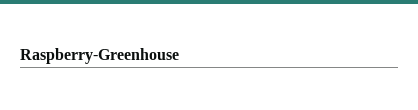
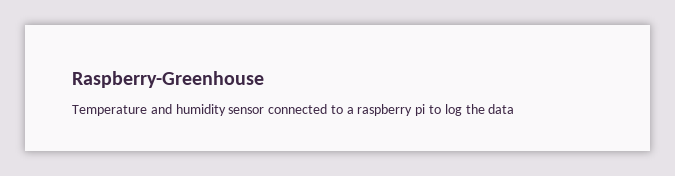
(179, 56) none -> [72,104,515,116] // Temperature and humidity sensor connected to a raspberry pi to log the data

